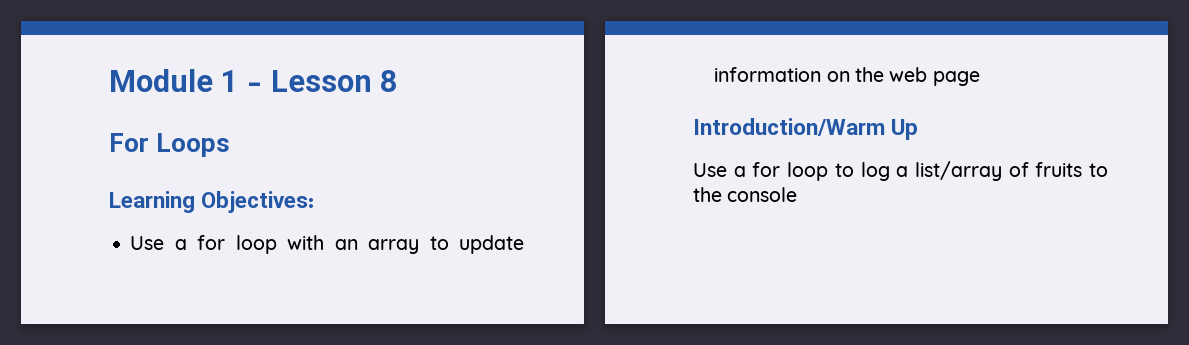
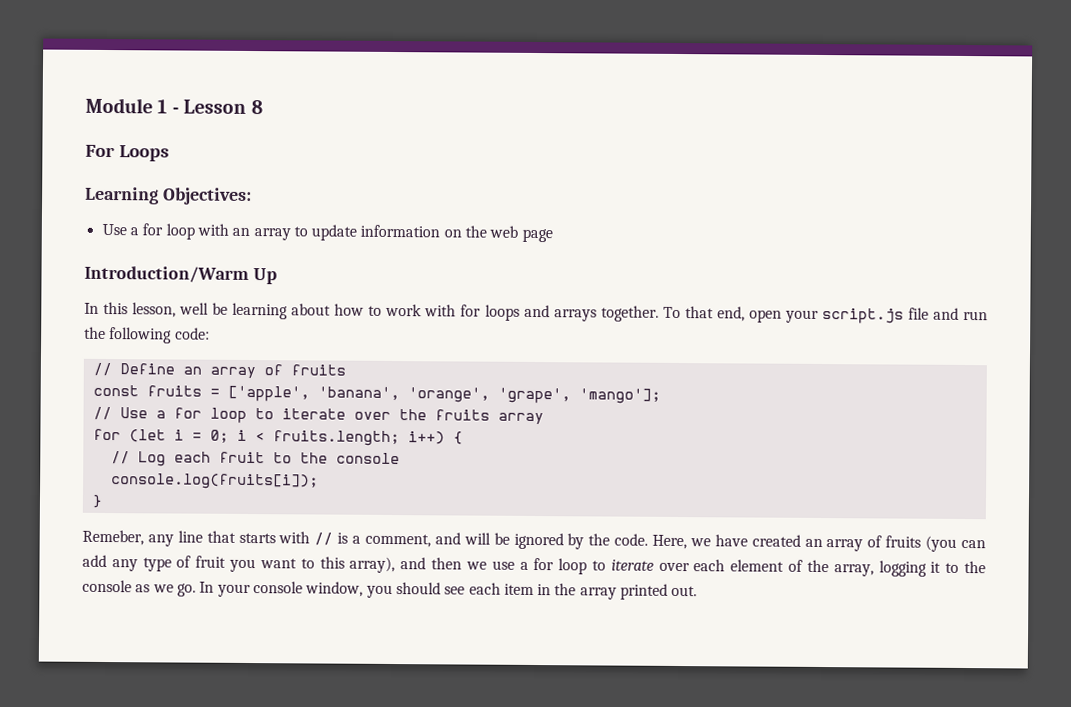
(919, 129) none -> [84,301,988,324] [84,326,210,344] [92,362,346,379] [92,384,661,404] [92,406,112,421] In this lesson, well be learning about how to work with for loops and arrays together. To that end, open your script.js file and run the following code: // // Define an array of fruits // const fruits = ['apple', 'banana', 'orange', 'grape', 'mango']; // //
[860,161,1108,181] [693,187,798,202] log a list/array of fruits to the console -> [281,408,544,425] [92,428,463,447] [110,451,400,467] [110,473,319,490] [91,494,103,508] [82,529,986,552] [82,554,986,577] [82,579,698,600] iterate over the fruits array // for (let i = 0; i < fruits.length; i++) { // // Log each fruit to the console // console.log(fruits[i]); // } // Remeber, any line that starts with // is a comment, and will be ignored by the code. Here, we have created an array of fruits (you can add any type of fruit you want to this array), and then we use a for loop to iterate over each element of the array, logging it to the console as we go. In your console window, you should see each item in the array printed out.

